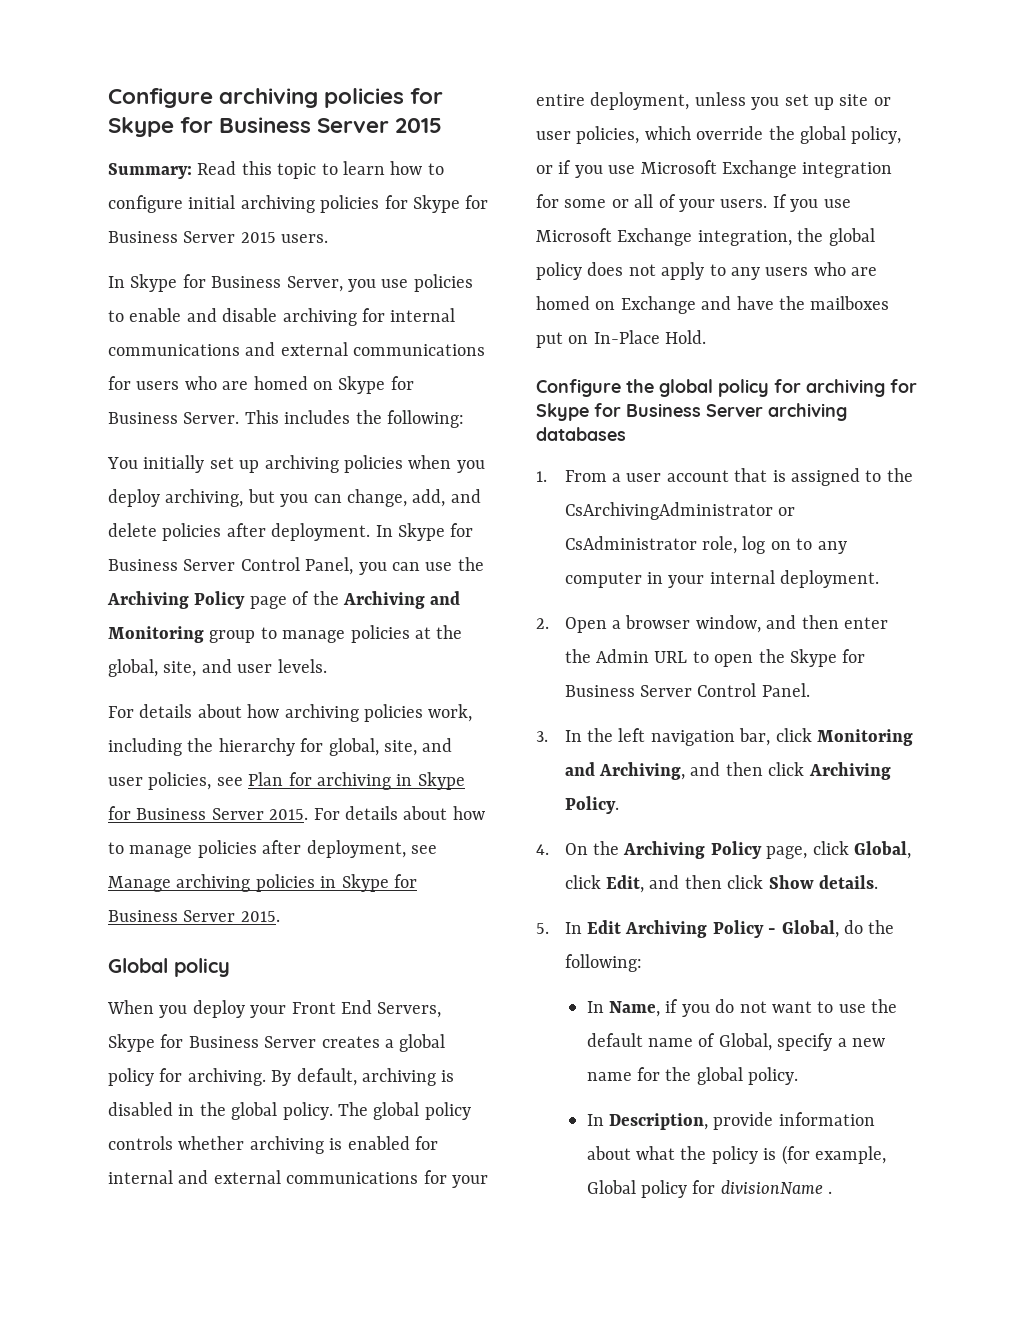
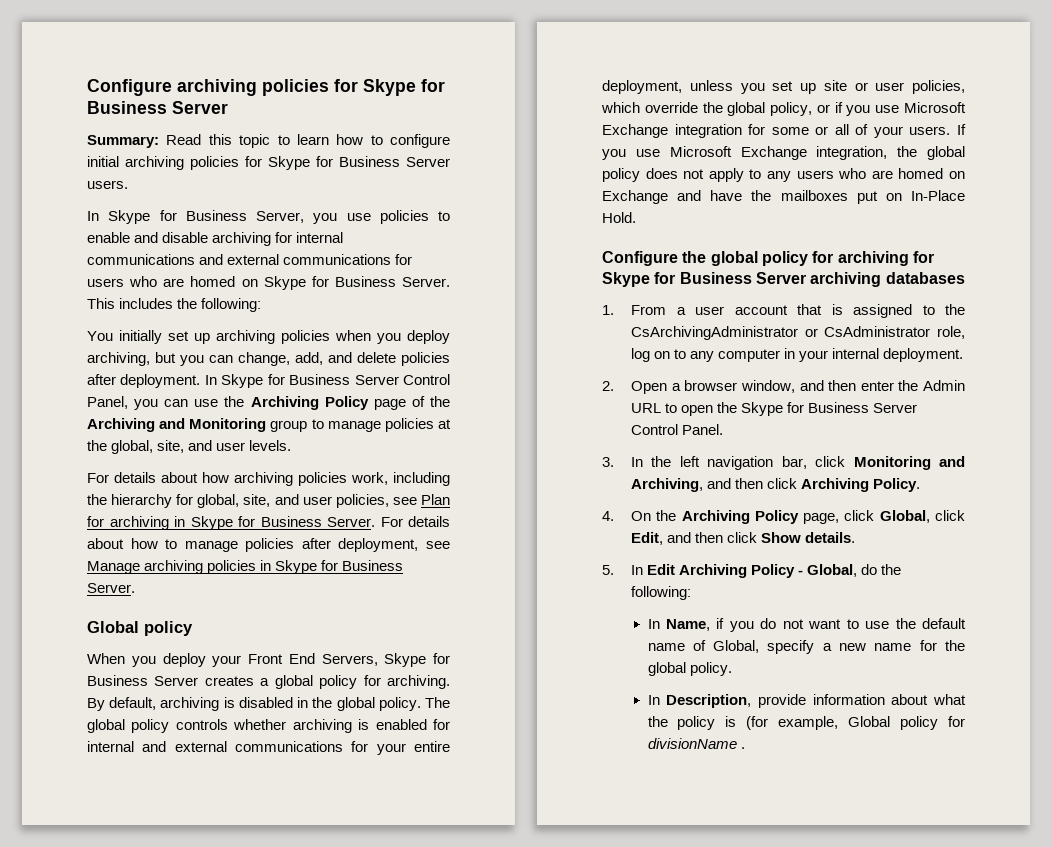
[395,118,443,133] 2015 -> (228, 107) none
[240,232,276,243] 2015 -> (450, 162) none
[211,808,309,820] Server 2015. -> [327,517,375,527] Server.
[183,910,280,922] Server 2015. -> [87,583,135,593] Server.

